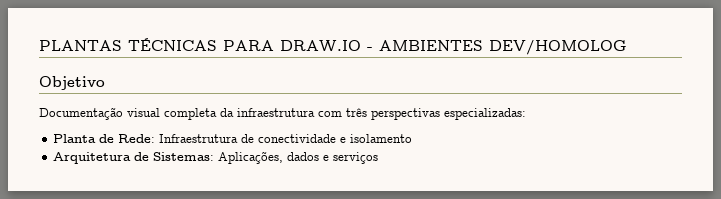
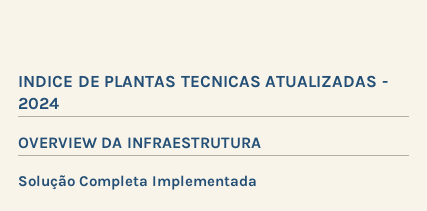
[39,38,626,55] [39,76,105,90] [39,107,526,120] [53,134,413,143] [53,151,379,164] PLANTAS TÉCNICAS PARA DRAW.IO - AMBIENTES DEV/HOMOLOG // Objetivo // Documentação visual completa da infraestrutura com três perspectivas especializadas: // Planta de Rede: Infraestrutura de conectividade e isolamento // Arquitetura de Sistemas: Aplicações, dados e serviços -> [18,75,388,88] [18,97,59,110] [18,137,261,149] [18,175,258,190] INDICE DE PLANTAS TECNICAS ATUALIZADAS - 2024 // OVERVIEW DA INFRAESTRUTURA // Solução Completa Implementada

